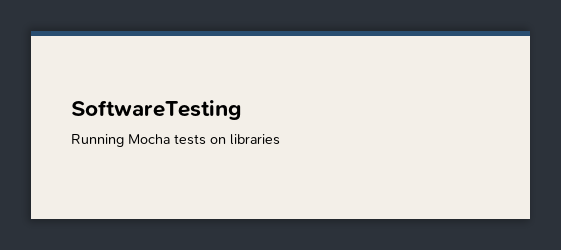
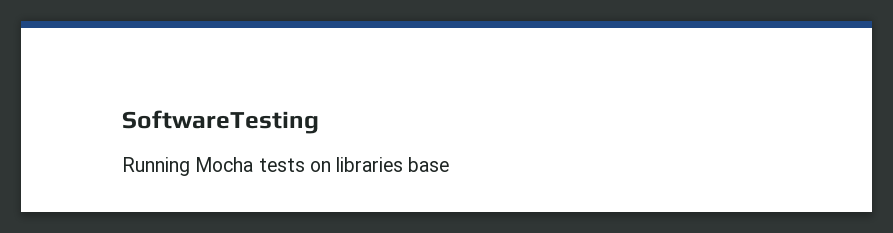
(280, 139) none -> [408,157,450,172] base

